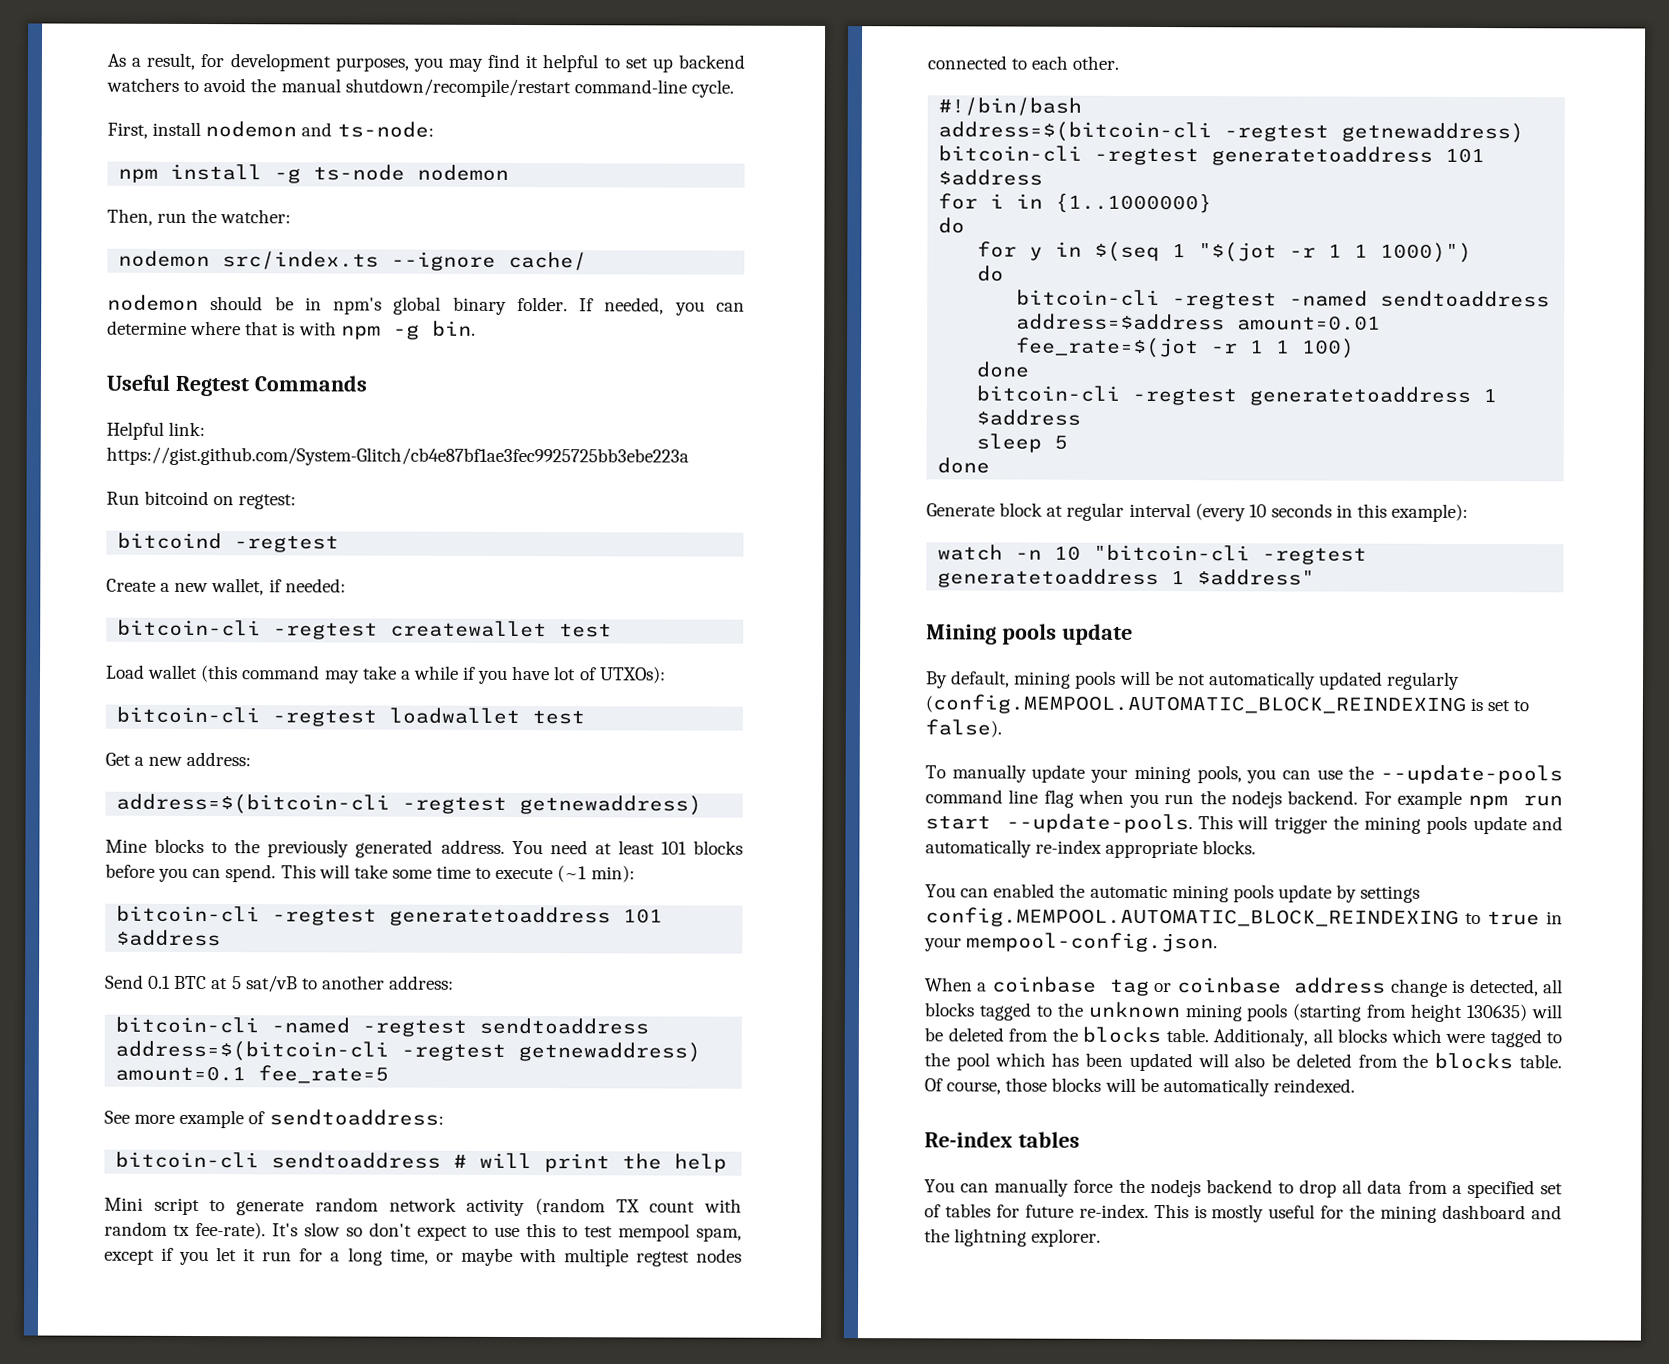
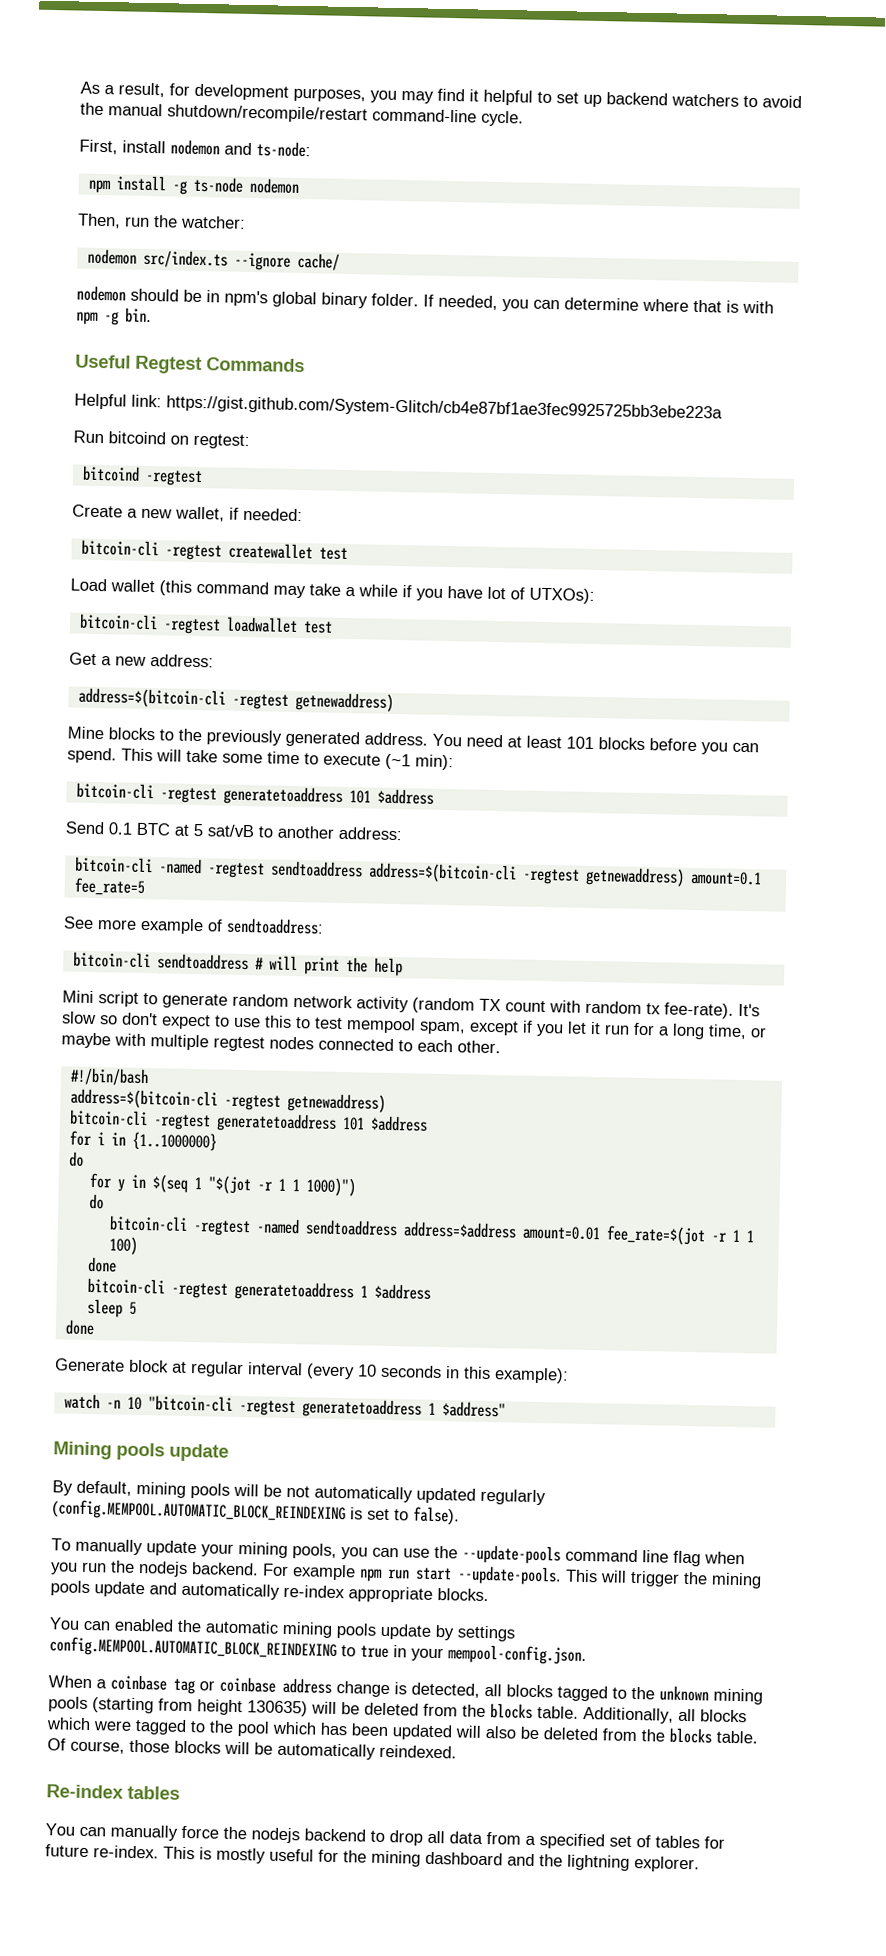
[1213,1028,1308,1047] Additionaly, -> [583,1706,674,1724] Additionally,

